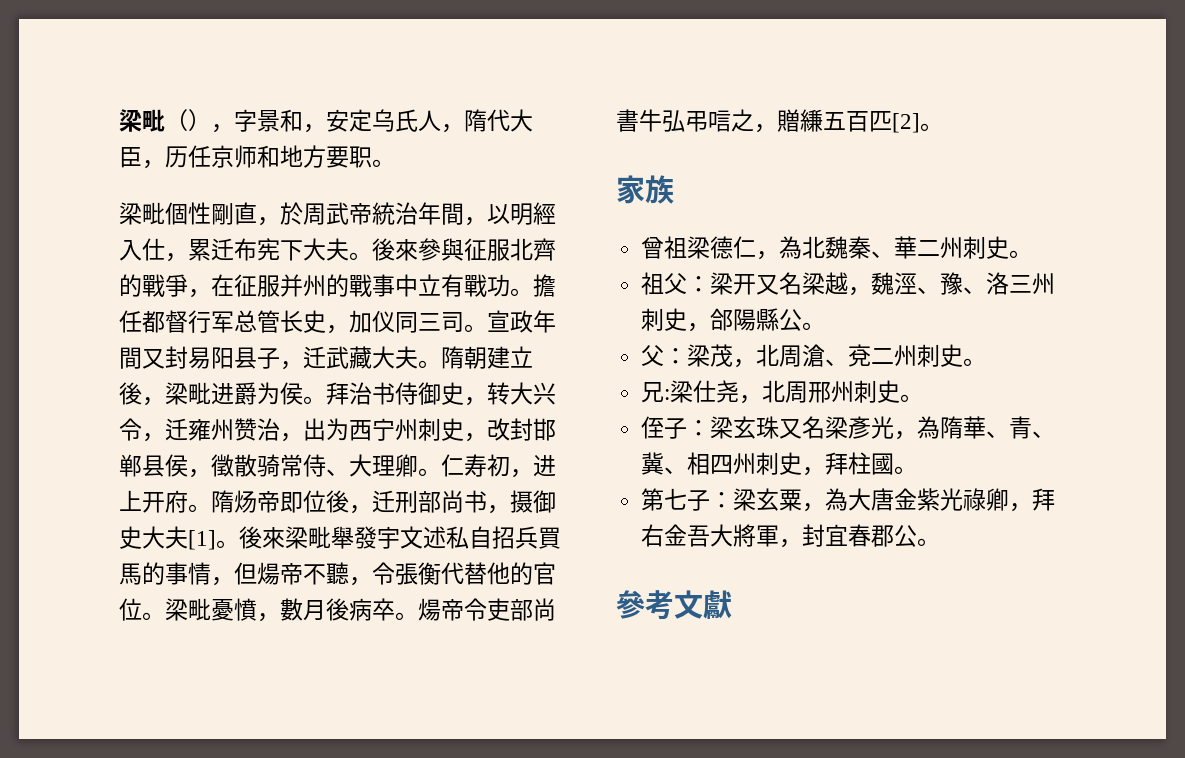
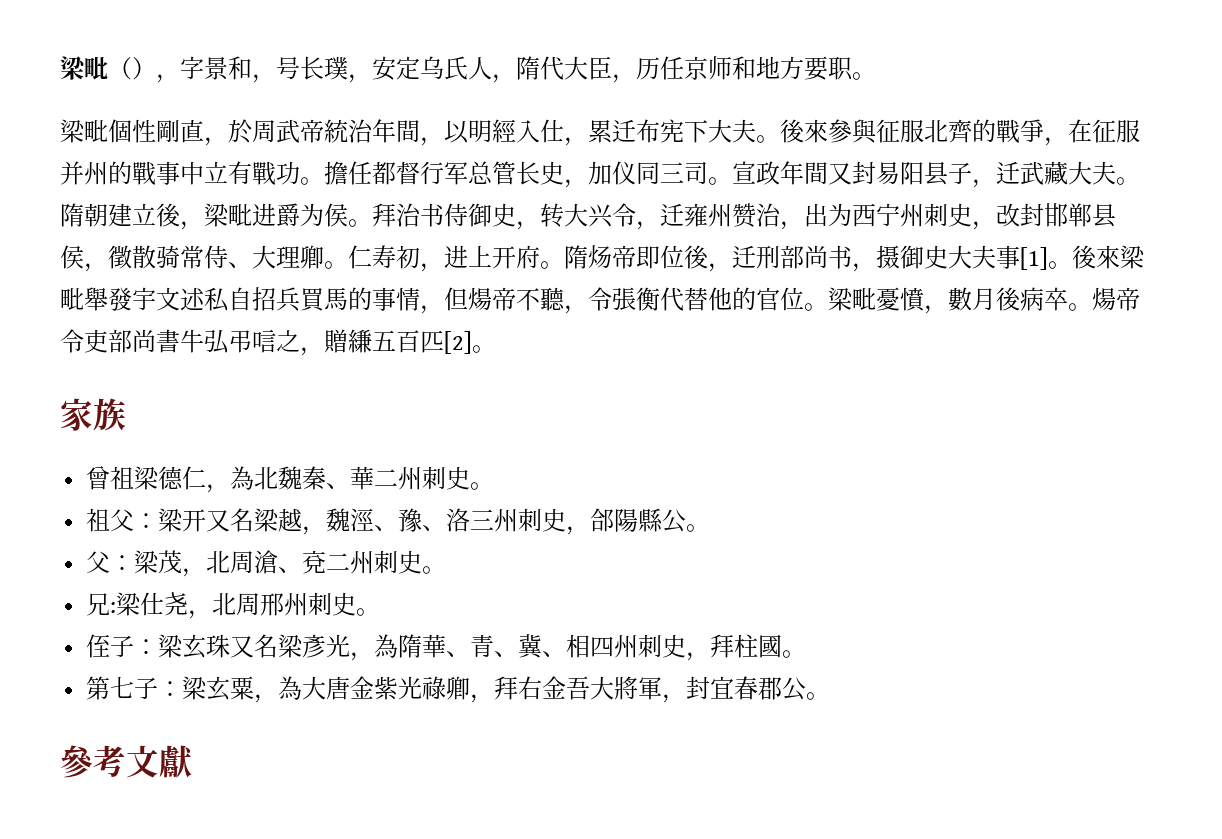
(326, 128) none -> [276,56,372,83] 号长璞，
(188, 537) none -> [996,245,1020,269] 事

